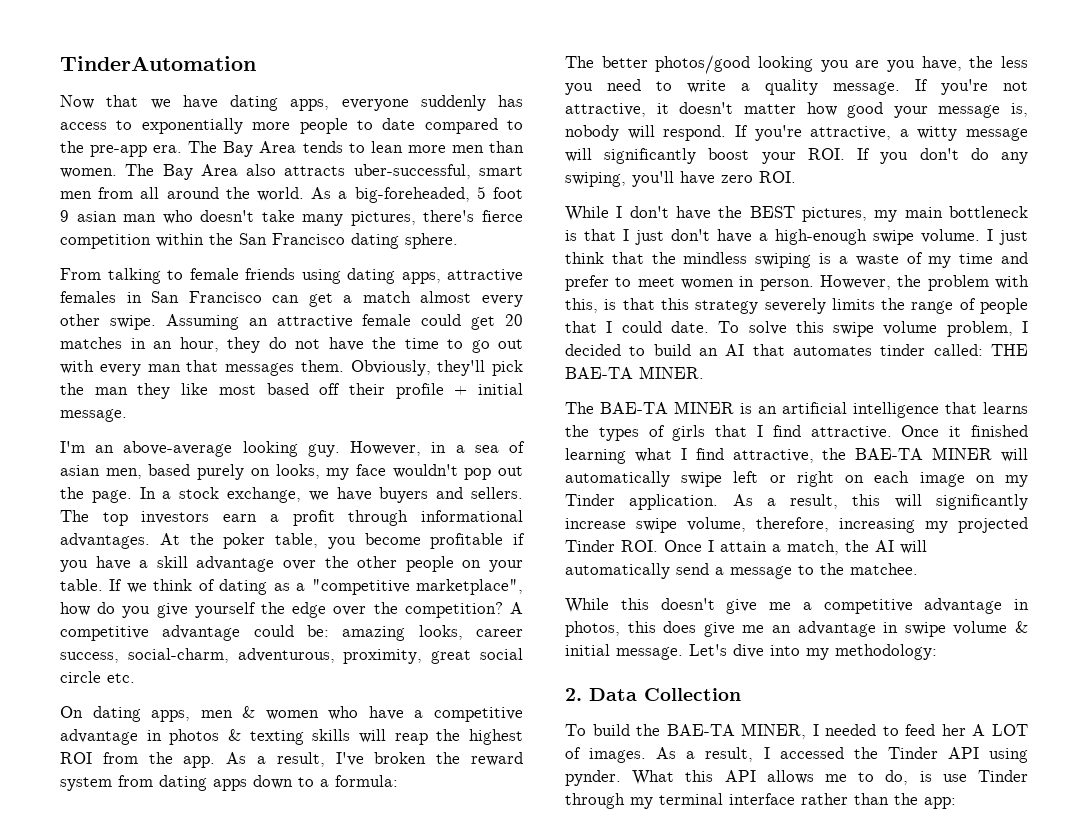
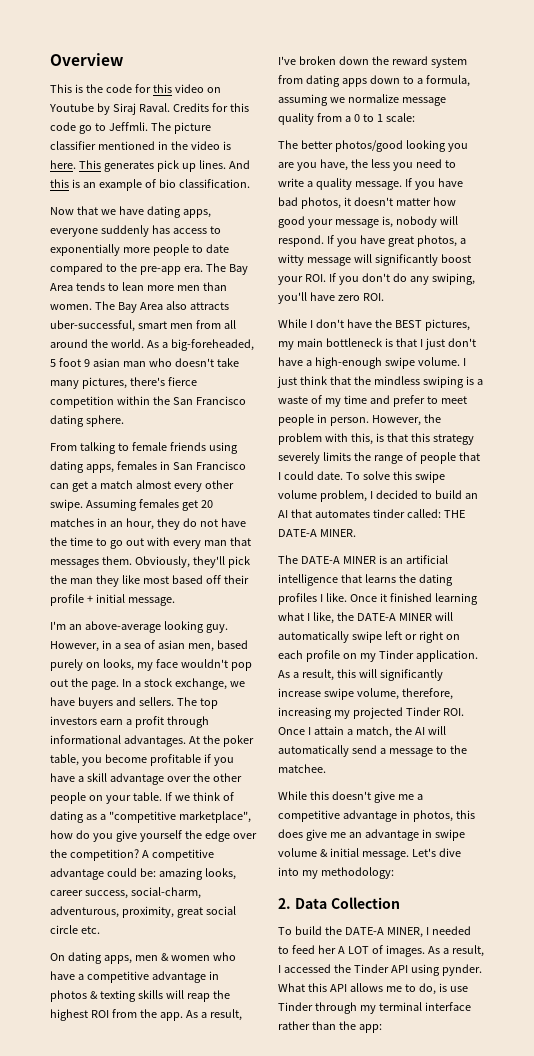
[60,56,256,71] TinderAutomation -> [50,53,123,66] [50,84,221,93] [49,103,249,115] [50,122,211,134] [50,141,231,150] [50,160,250,172] [50,179,250,191] Overview // This is the code for this video on Youtube by Siraj Raval. Credits for this code go to Jeffmli. The picture classifier mentioned in the video is here. This generates pick up lines. And this is an example of bio classification.
[447,269,523,282] attractive -> (114, 468) none
[248,314,462,328] an attractive female could -> [138,499,179,508] females
(427, 758) none -> [338,56,369,65] down
[335,775,398,787] formula: -> [425,75,470,87] [278,94,446,106] [278,113,415,125] formula, assuming we normalize message quality from a 0 to 1 scale:
[941,79,1028,95] [565,103,646,117] you're not attractive, -> [414,178,463,190] [278,197,341,209] you have bad photos,
[754,125,892,141] you're attractive, -> [336,235,457,247] you have great photos,
[681,279,734,289] women -> [278,414,314,426] people
[565,367,633,379] BAE-TA -> [278,529,317,537] DATE-A
[600,402,668,414] BAE-TA -> [300,556,340,564] DATE-A
[598,425,892,441] types of girls that I find attractive. -> [418,574,453,586] [278,593,347,605] dating profiles I like.
[695,448,924,463] find attractive, the BAE-TA -> [312,612,396,624] like, the DATE-A
[919,472,965,487] image -> [305,650,340,662] profile
[666,724,735,736] BAE-TA -> [344,927,384,935] DATE-A

